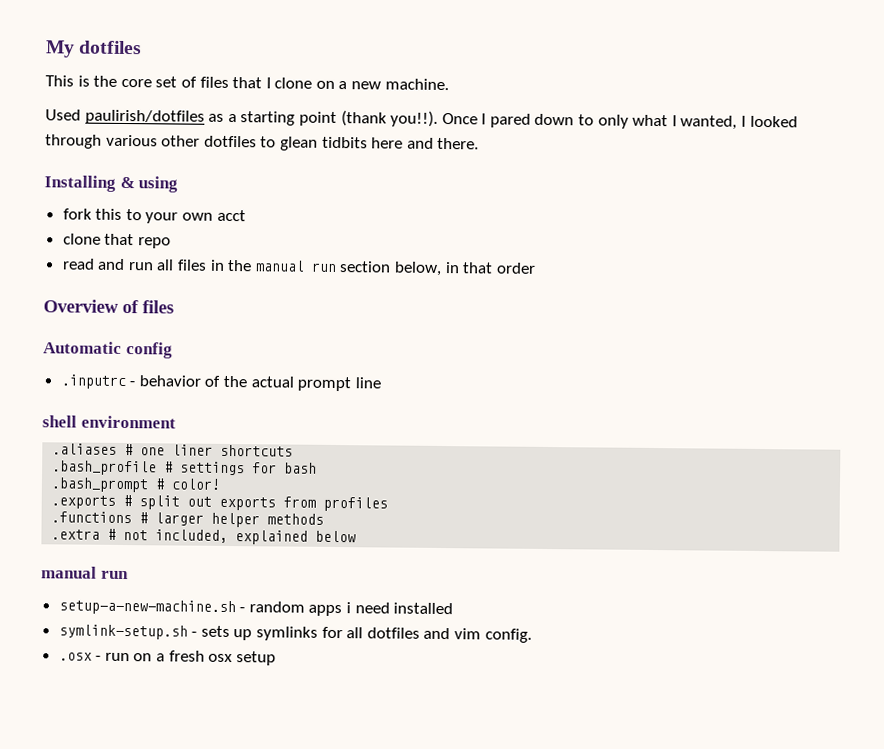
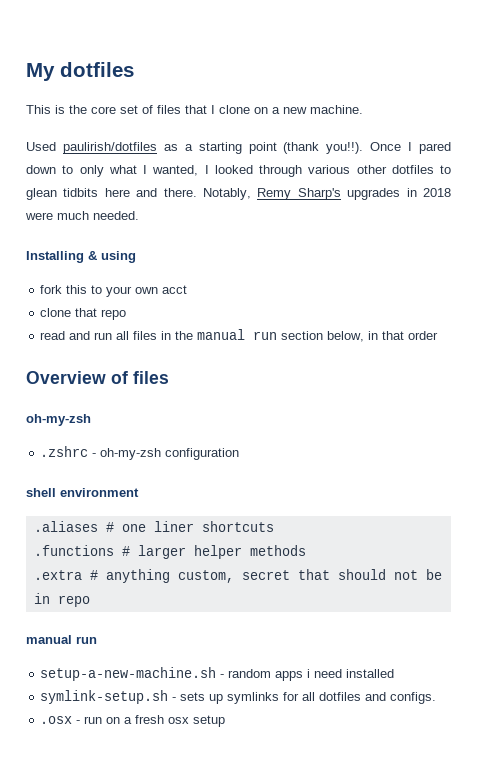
(480, 143) none -> [203,188,451,200] [25,211,139,220] Notably, Remy Sharp's upgrades in 2018 were much needed.
[43,341,173,359] [60,374,381,392] Automatic config // .inputrc - behavior of the actual prompt line -> [26,414,91,426] [40,446,240,460] oh-my-zsh // .zshrc - oh-my-zsh configuration
[52,460,318,476] [51,477,222,493] [51,495,389,512] // .bash_profile # settings for bash // .bash_prompt # color! // .exports # split out exports from profiles -> (274, 526) none
[123,529,357,545] not included, explained below -> [105,569,442,583] [33,593,90,607] anything custom, secret that should not be in repo
[454,628,532,643] vim config. -> [390,692,437,704] configs.

